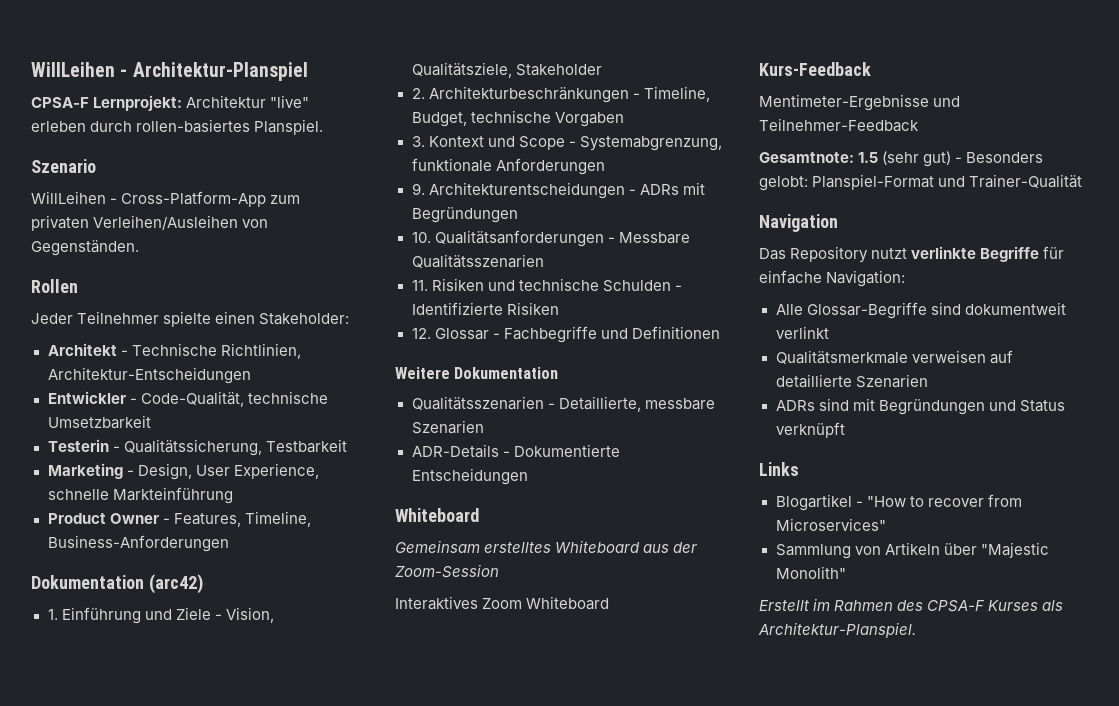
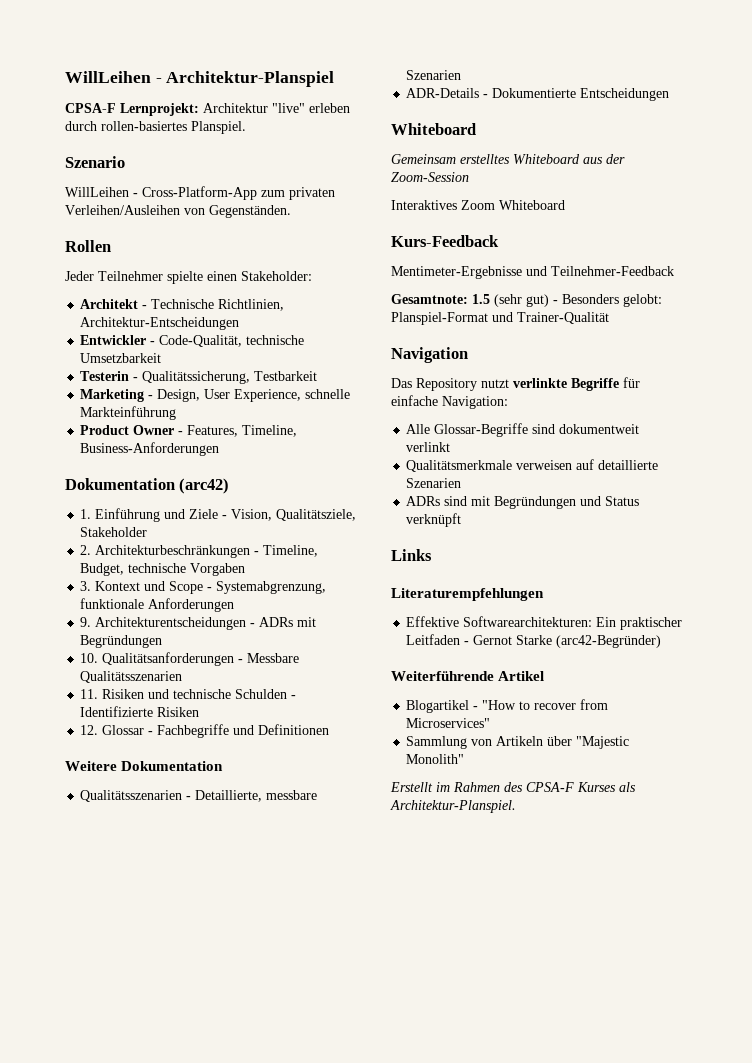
(799, 469) none -> [391,588,544,601] [406,616,683,630] [406,634,662,648] [391,671,545,681] // Literaturempfehlungen // Effektive Softwarearchitekturen: Ein praktischer Leitfaden - Gernot Starke (arc42-Begründer) // Weiterführende Artikel

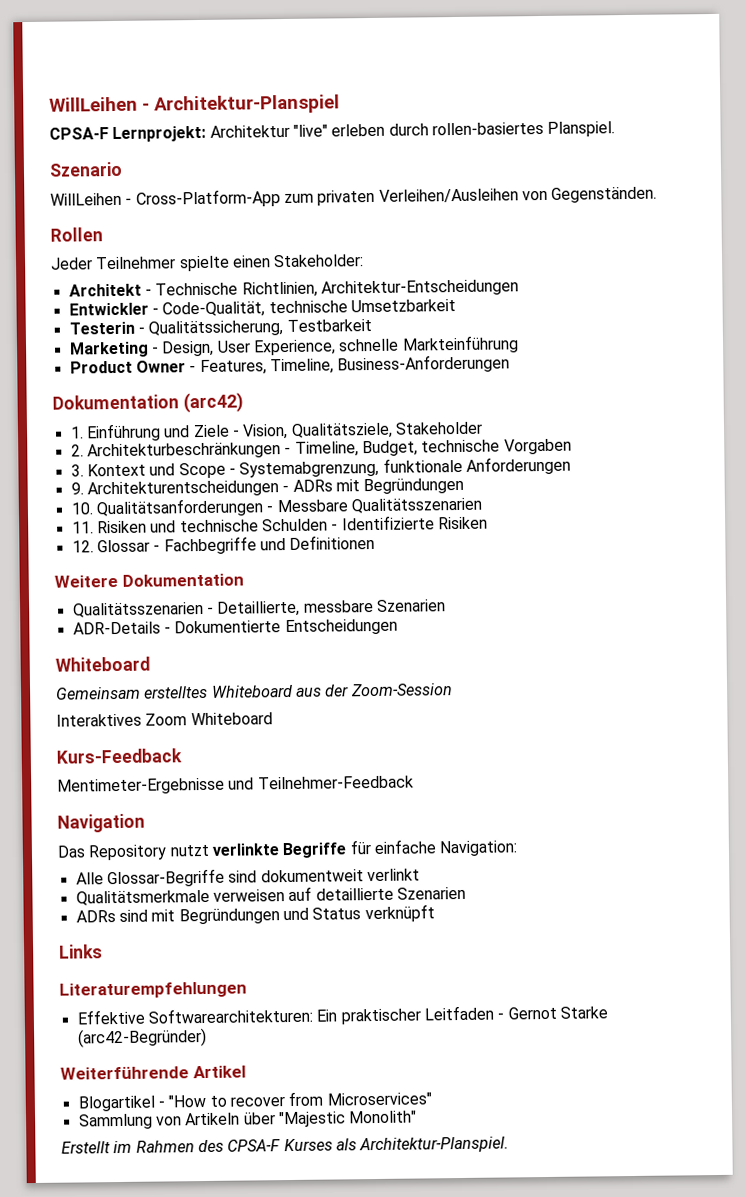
[391,294,662,307] [391,312,609,325] // Gesamtnote: 1.5 (sehr gut) - Besonders gelobt: Planspiel-Format und Trainer-Qualität -> (414, 782) none

